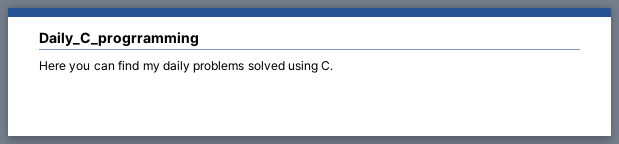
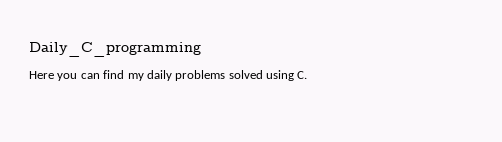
[39,32,199,47] Daily_C_progrramming -> [29,42,201,57] Daily_C_programming

